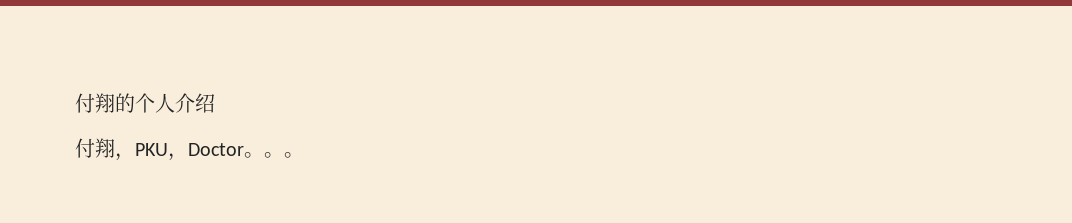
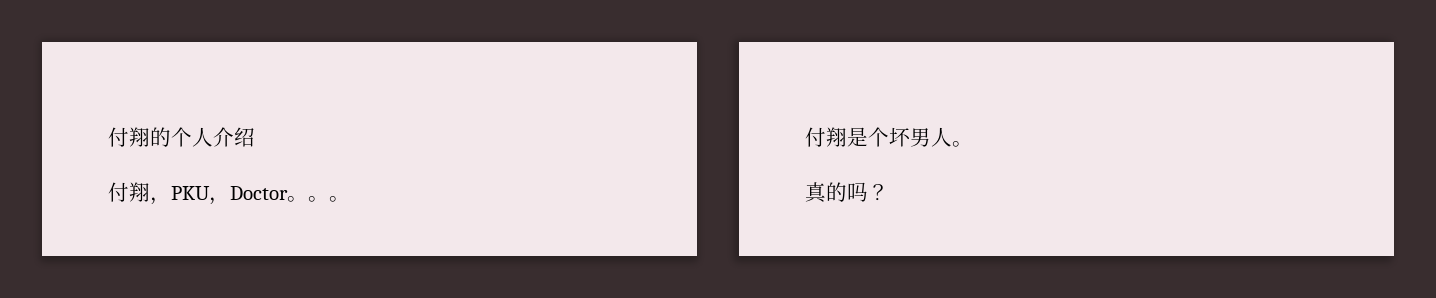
(304, 155) none -> [805,127,973,147] [805,182,889,203] // 付翔是个坏男人。 // 真的吗？

